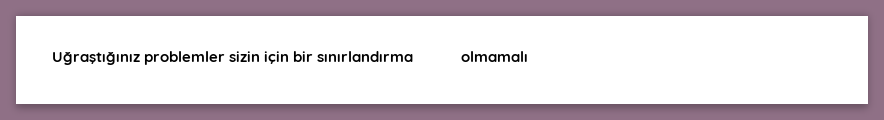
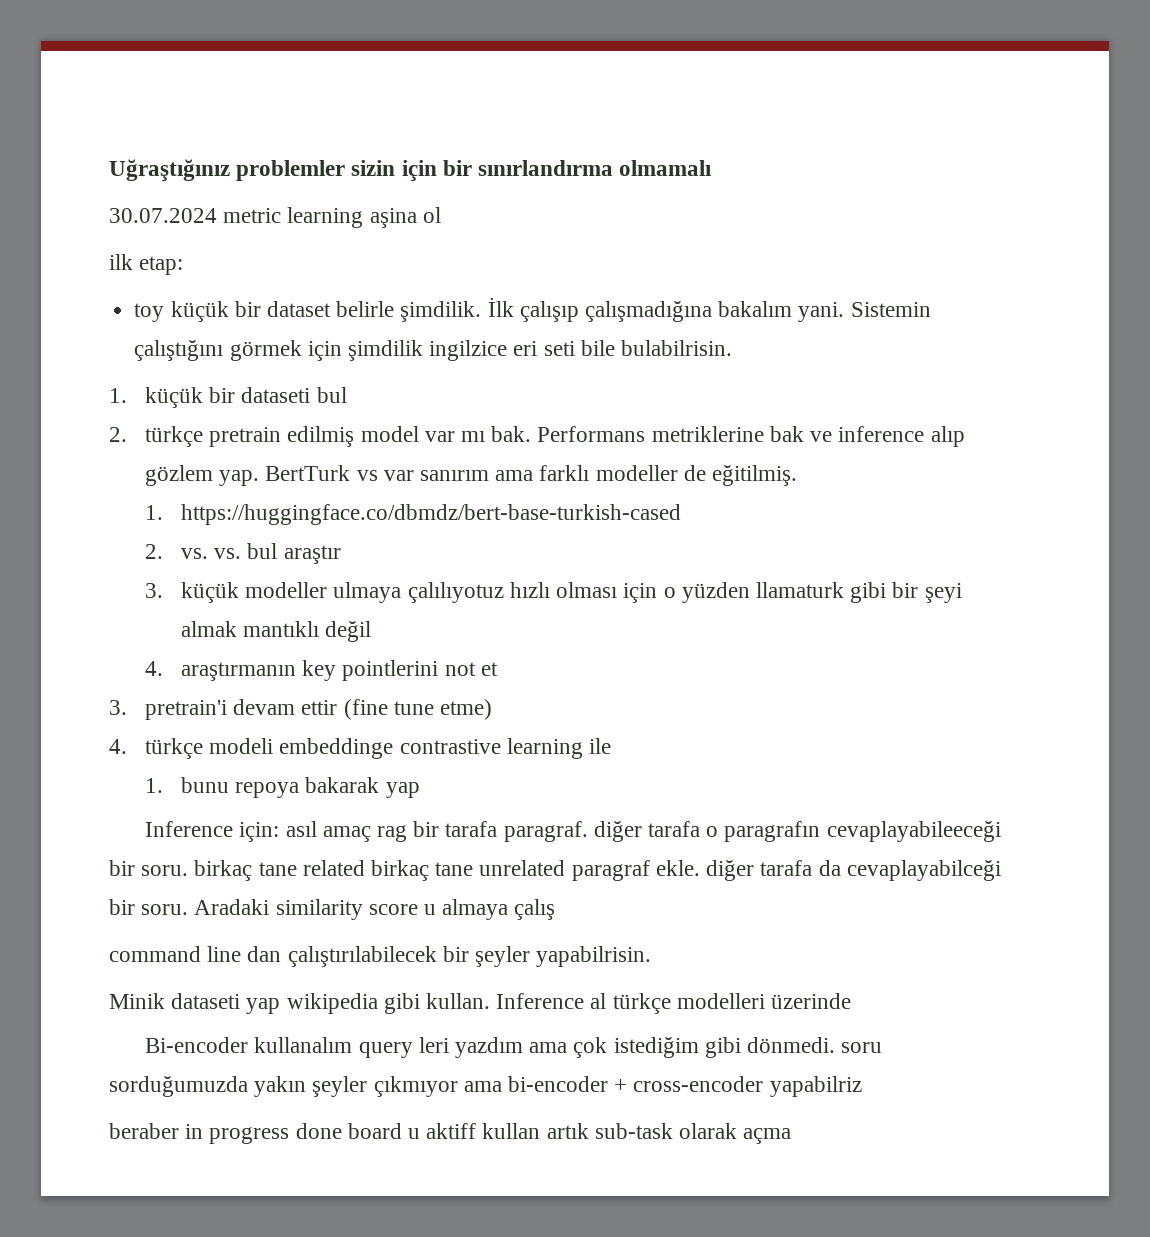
(528, 56) none -> [109,207,441,228] [109,254,184,275] [134,297,931,322] [134,340,732,361] [109,387,347,408] [109,426,965,447] [145,465,798,486] [145,504,682,525] [145,543,341,564] [145,582,962,603] [181,621,372,642] [145,660,498,681] [109,699,493,720] [109,738,612,759] [145,777,420,798] [145,821,1001,842] [109,860,1001,881] [109,899,556,920] [109,946,652,967] [109,993,852,1014] [145,1037,883,1058] [109,1076,862,1097] [109,1123,792,1144] // 30.07.2024 metric learning aşina ol // ilk etap: // toy küçük bir dataset belirle şimdilik. İlk çalışıp çalışmadığına bakalım yani. Sistemin çalıştığını görmek için şimdilik ingilzice eri seti bile bulabilrisin. // 1. küçük bir dataseti bul // 2. türkçe pretrain edilmiş model var mı bak. Performans metriklerine bak ve inference alıp gözlem yap. BertTurk vs var sanırım ama farklı modeller de eğitilmiş. // 1. https://huggingface.co/dbmdz/bert-base-turkish-cased // 2. vs. vs. bul araştır // 3. küçük modeller ulmaya çalılıyotuz hızlı olması için o yüzden llamaturk gibi bir şeyi almak mantıklı değil // 4. araştırmanın key pointlerini not et // 3. pretrain'i devam ettir (fine tune etme) // 4. türkçe modeli embeddinge contrastive learning ile // 1. bunu repoya bakarak yap // Inference için: asıl amaç rag bir tarafa paragraf. diğer tarafa o paragrafın cevaplayabileeceği bir soru. birkaç tane related birkaç tane unrelated paragraf ekle. diğer tarafa da cevaplayabilceği bir soru. Aradaki similarity score u almaya çalış // command line dan çalıştırılabilecek bir şeyler yapabilrisin. // Minik dataseti yap wikipedia gibi kullan. Inference al türkçe modelleri üzerinde // Bi-encoder kullanalım query leri yazdım ama çok istediğim gibi dönmedi. soru sorduğumuzda yakın şeyler çıkmıyor ama bi-encoder + cross-encoder yapabilriz // beraber in progress done board u aktiff kullan artık sub-task olarak açma

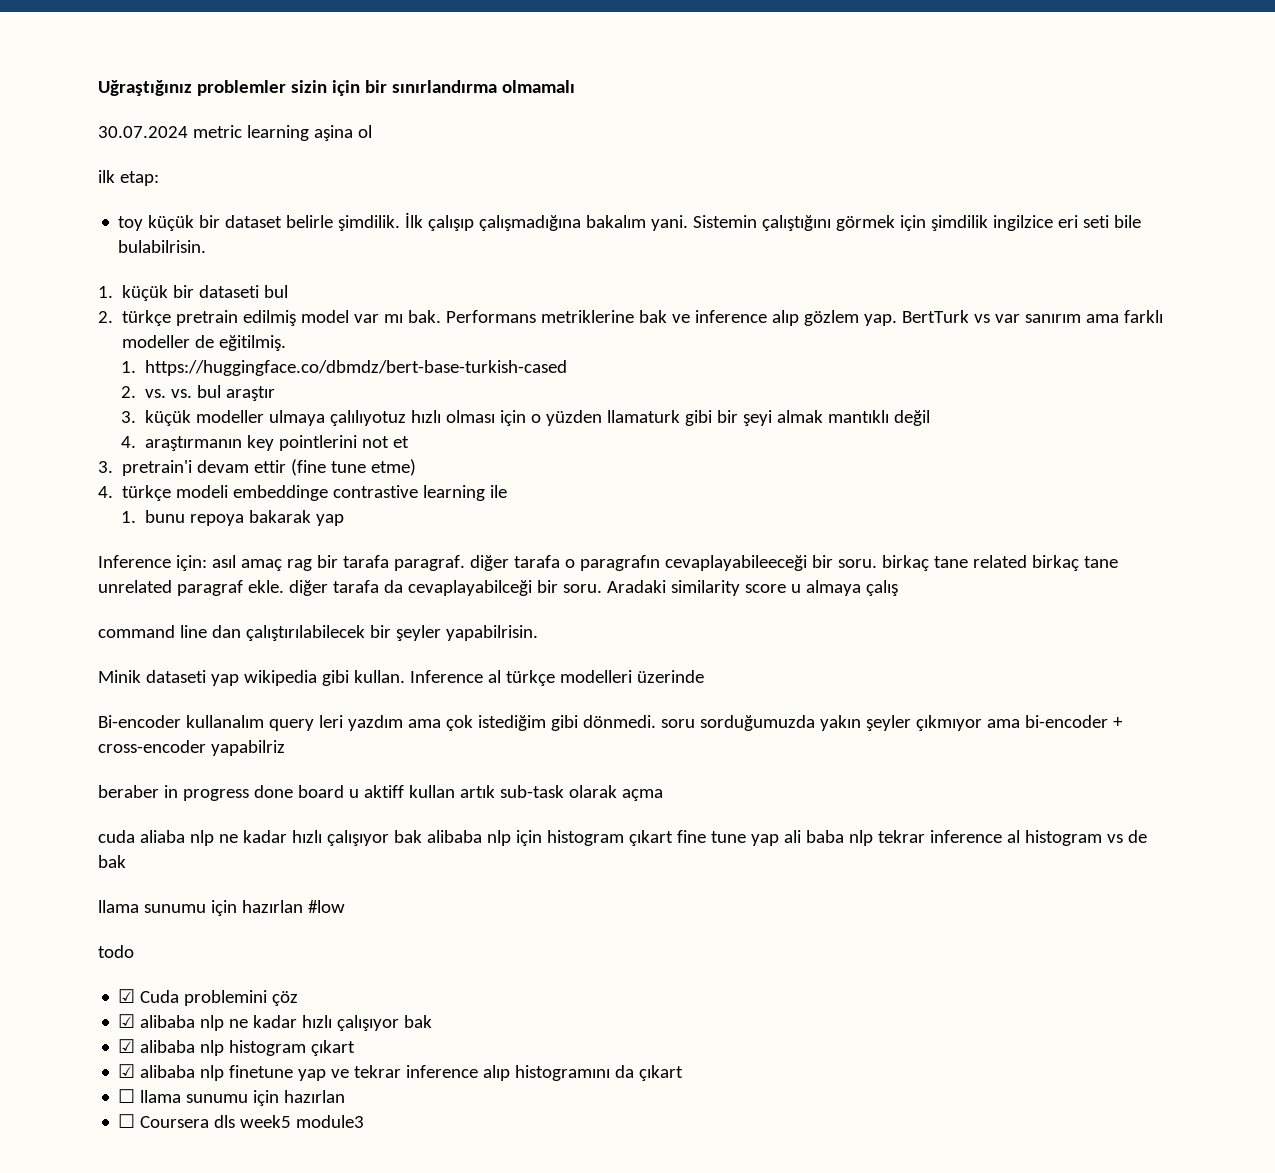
(792, 1136) none -> [98,830,1147,846] [98,855,126,868] [98,900,345,916] [98,945,134,958] [118,989,299,1006] [118,1014,433,1031] [118,1039,356,1056] [118,1064,684,1081] [118,1089,346,1106] [118,1114,365,1128] // cuda aliaba nlp ne kadar hızlı çalışıyor bak alibaba nlp için histogram çıkart fine tune yap ali baba nlp tekrar inference al histogram vs de bak // llama sunumu için hazırlan #low // todo // ☑ Cuda problemini çöz // ☑ alibaba nlp ne kadar hızlı çalışıyor bak // ☑ alibaba nlp histogram çıkart // ☑ alibaba nlp finetune yap ve tekrar inference alıp histogramını da çıkart // ☐ llama sunumu için hazırlan // ☐ Coursera dls week5 module3

